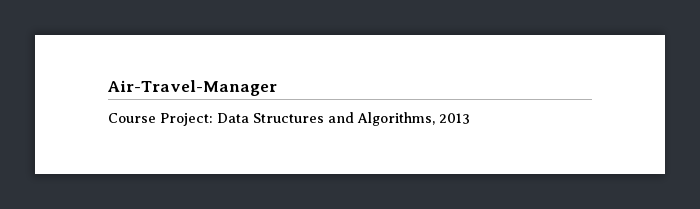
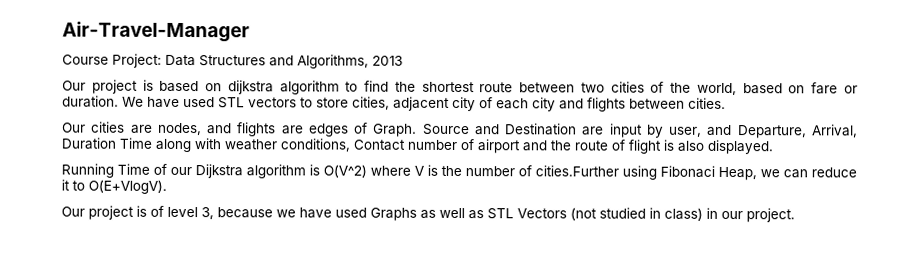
(470, 118) none -> [62,79,859,96] [62,95,726,112] [62,121,859,139] [61,137,773,155] [61,163,857,181] [61,179,167,194] [61,205,795,223] // Our project is based on dijkstra algorithm to find the shortest route between two cities of the world, based on fare or duration. We have used STL vectors to store cities, adjacent city of each city and flights between cities. // Our cities are nodes, and flights are edges of Graph. Source and Destination are input by user, and Departure, Arrival, Duration Time along with weather conditions, Contact number of airport and the route of flight is also displayed. // Running Time of our Dijkstra algorithm is O(V^2) where V is the number of cities.Further using Fibonaci Heap, we can reduce it to O(E+VlogV). // Our project is of level 3, because we have used Graphs as well as STL Vectors (not studied in class) in our project.

